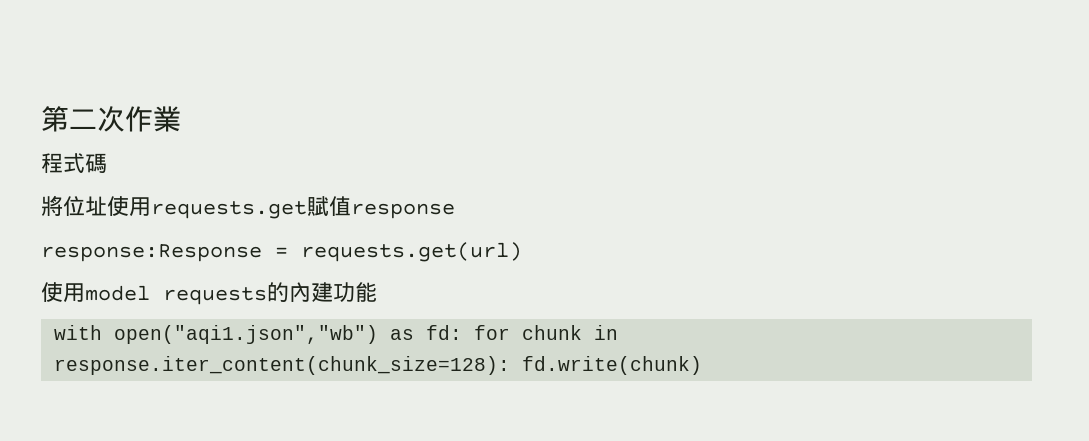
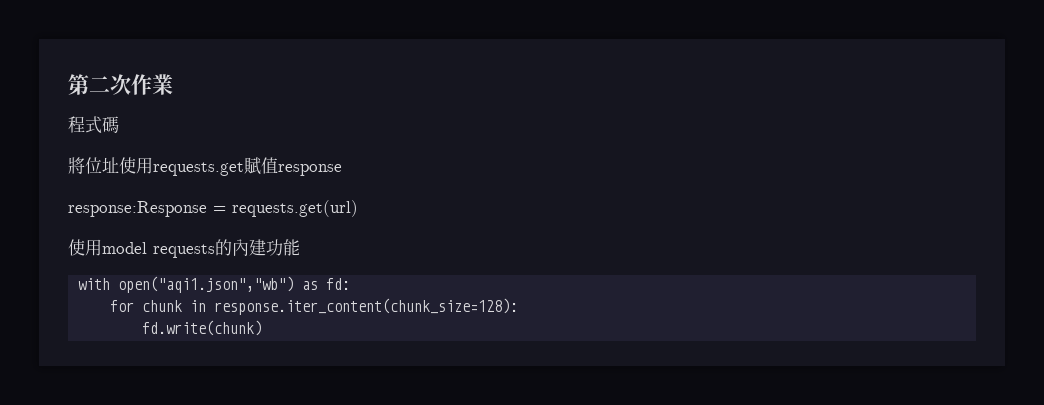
(463, 332) none -> (351, 284) //
(511, 365) none -> (519, 306) //

